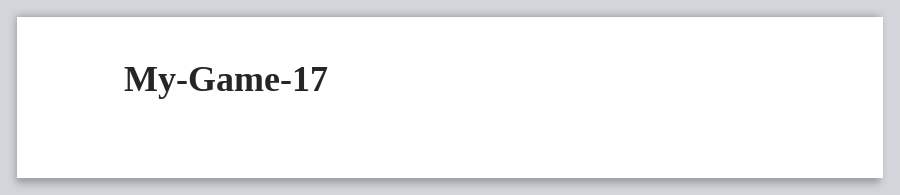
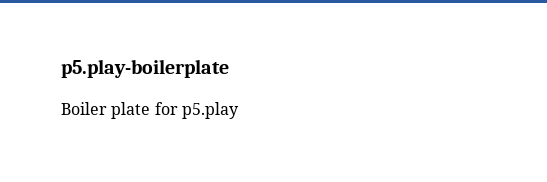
[124,67,328,99] My-Game-17 -> [61,59,229,78] [61,102,239,119] p5.play-boilerplate // Boiler plate for p5.play

